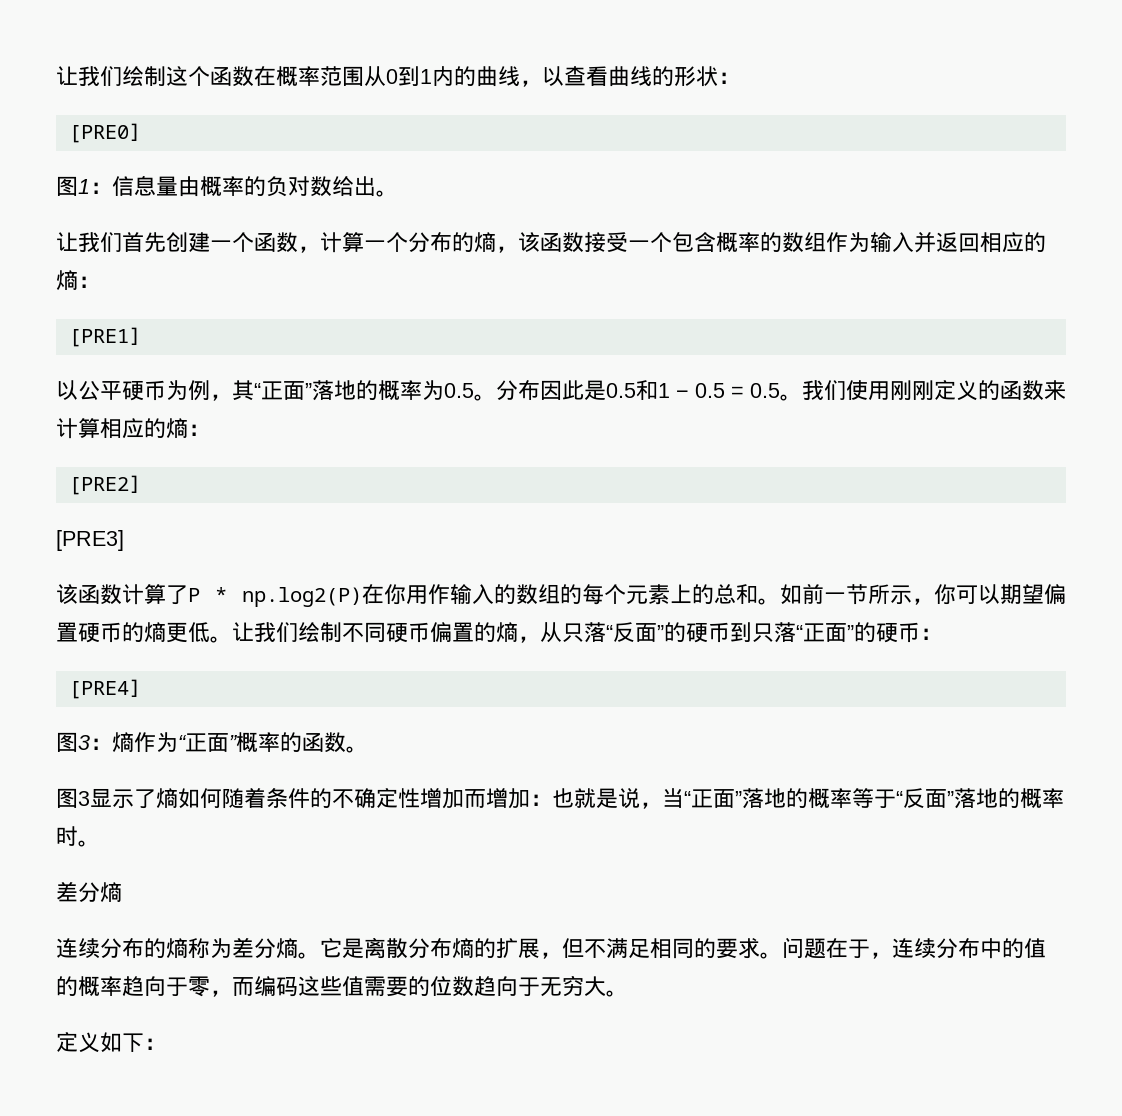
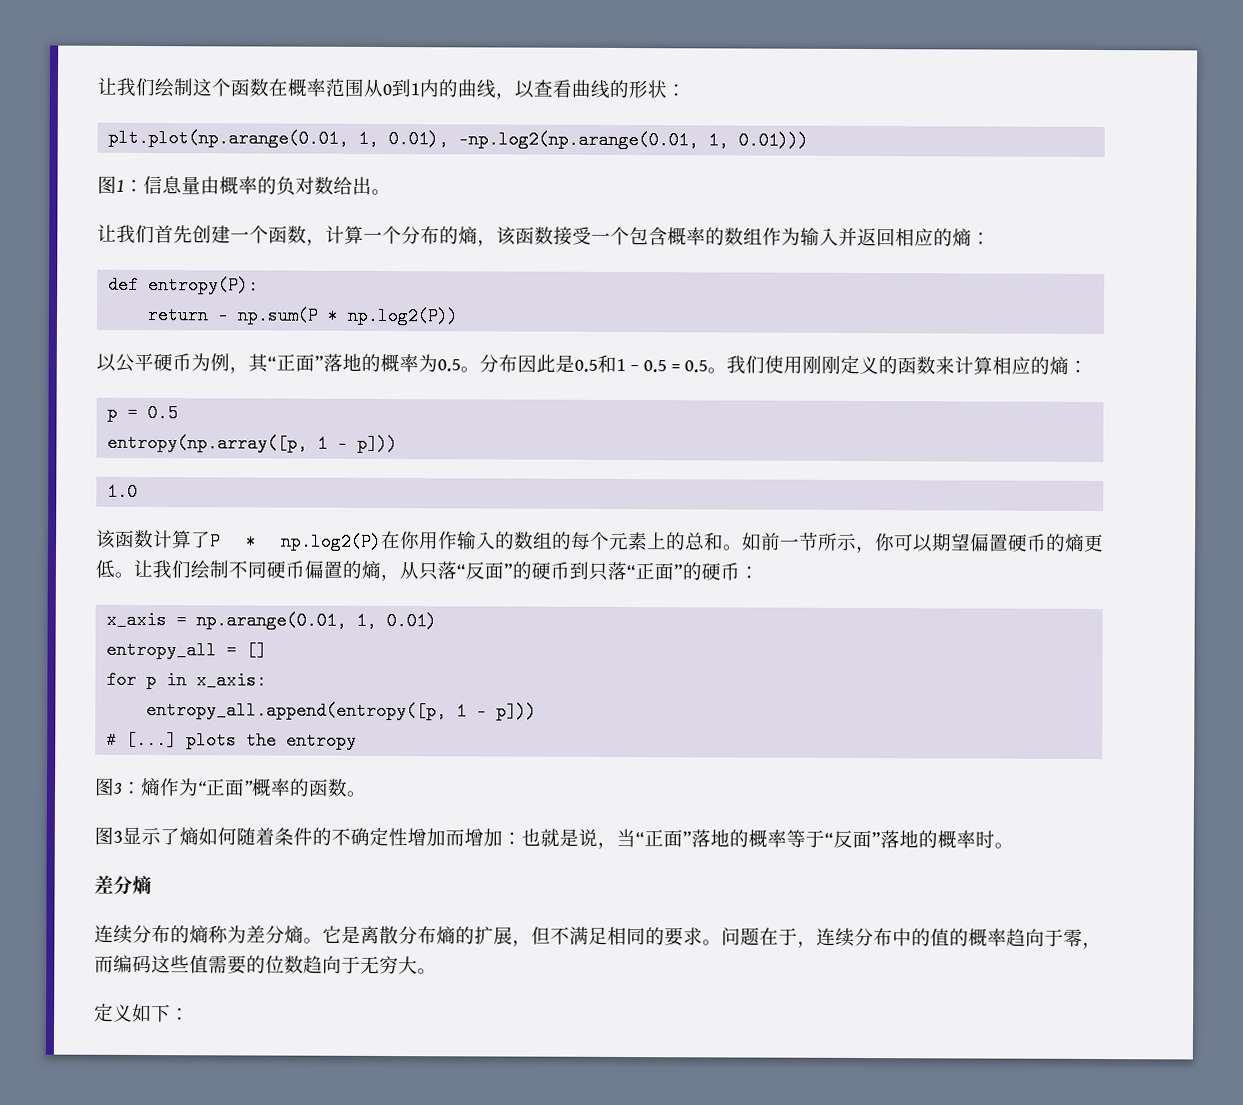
[68,123,141,143] [PRE0] -> [108,128,810,150] plt.plot(np.arange(0.01, 1, 0.01), -np.log2(np.arange(0.01, 1, 0.01)))
[68,327,141,347] [PRE1] -> [108,275,260,295] [147,306,460,326] def entropy(P): // return - np.sum(P * np.log2(P))
[68,475,141,495] [56,530,124,551] [PRE2] // [PRE3] -> [107,403,179,423] [107,433,399,454] [107,482,139,501] p = 0.5 // entropy(np.array([p, 1 - p])) // 1.0
[68,679,141,699] [PRE4] -> [106,610,438,631] [106,640,268,660] [106,670,268,690] [146,701,538,721] [106,730,358,750] x_axis = np.arange(0.01, 1, 0.01) // entropy_all = [] // for p in x_axis: // entropy_all.append(entropy([p, 1 - p])) // # [...] plots the entropy

